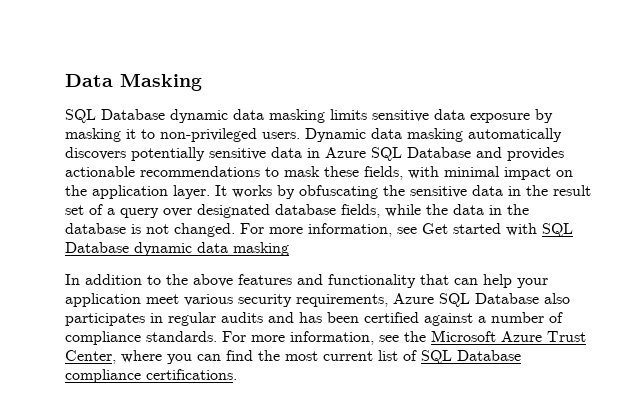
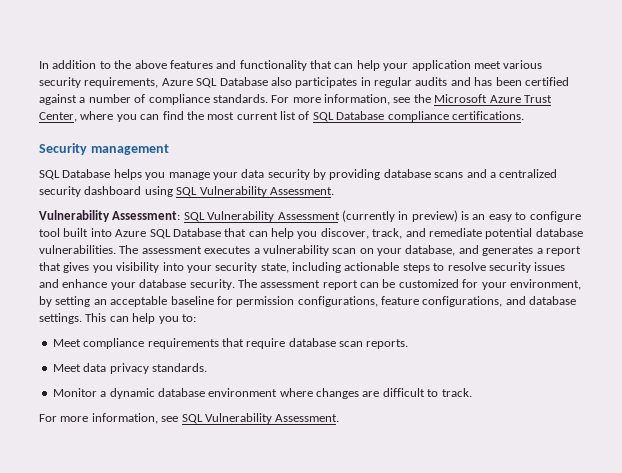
[65,73,202,91] [65,109,553,123] [65,128,562,142] [65,147,564,161] [65,166,573,180] [65,185,591,199] [65,204,529,218] [65,223,573,237] [65,242,289,256] Data Masking // SQL Database dynamic data masking limits sensitive data exposure by masking it to non-privileged users. Dynamic data masking automatically discovers potentially sensitive data in Azure SQL Database and provides actionable recommendations to mask these fields, with minimal impact on the application layer. It works by obfuscating the sensitive data in the result set of a query over designated database fields, while the data in the database is not changed. For more information, see Get started with SQL Database dynamic data masking // -> (39, 65) none
(237, 374) none -> [39,143,169,155] [39,169,558,180] [39,186,334,197] [39,210,581,222] [39,228,583,239] [39,245,581,256] [39,262,566,273] [39,279,581,290] [39,296,577,307] [39,313,196,324] [52,338,409,349] [52,363,207,374] [52,388,472,399] [39,413,340,424] // Security management // SQL Database helps you manage your data security by providing database scans and a centralized security dashboard using SQL Vulnerability Assessment. // Vulnerability Assessment: SQL Vulnerability Assessment (currently in preview) is an easy to configure tool built into Azure SQL Database that can help you discover, track, and remediate potential database vulnerabilities. The assessment executes a vulnerability scan on your database, and generates a report that gives you visibility into your security state, including actionable steps to resolve security issues and enhance your database security. The assessment report can be customized for your environment, by setting an acceptable baseline for permission configurations, feature configurations, and database settings. This can help you to: // Meet compliance requirements that require database scan reports. // Meet data privacy standards. // Monitor a dynamic database environment where changes are difficult to track. // For more information, see SQL Vulnerability Assessment.

